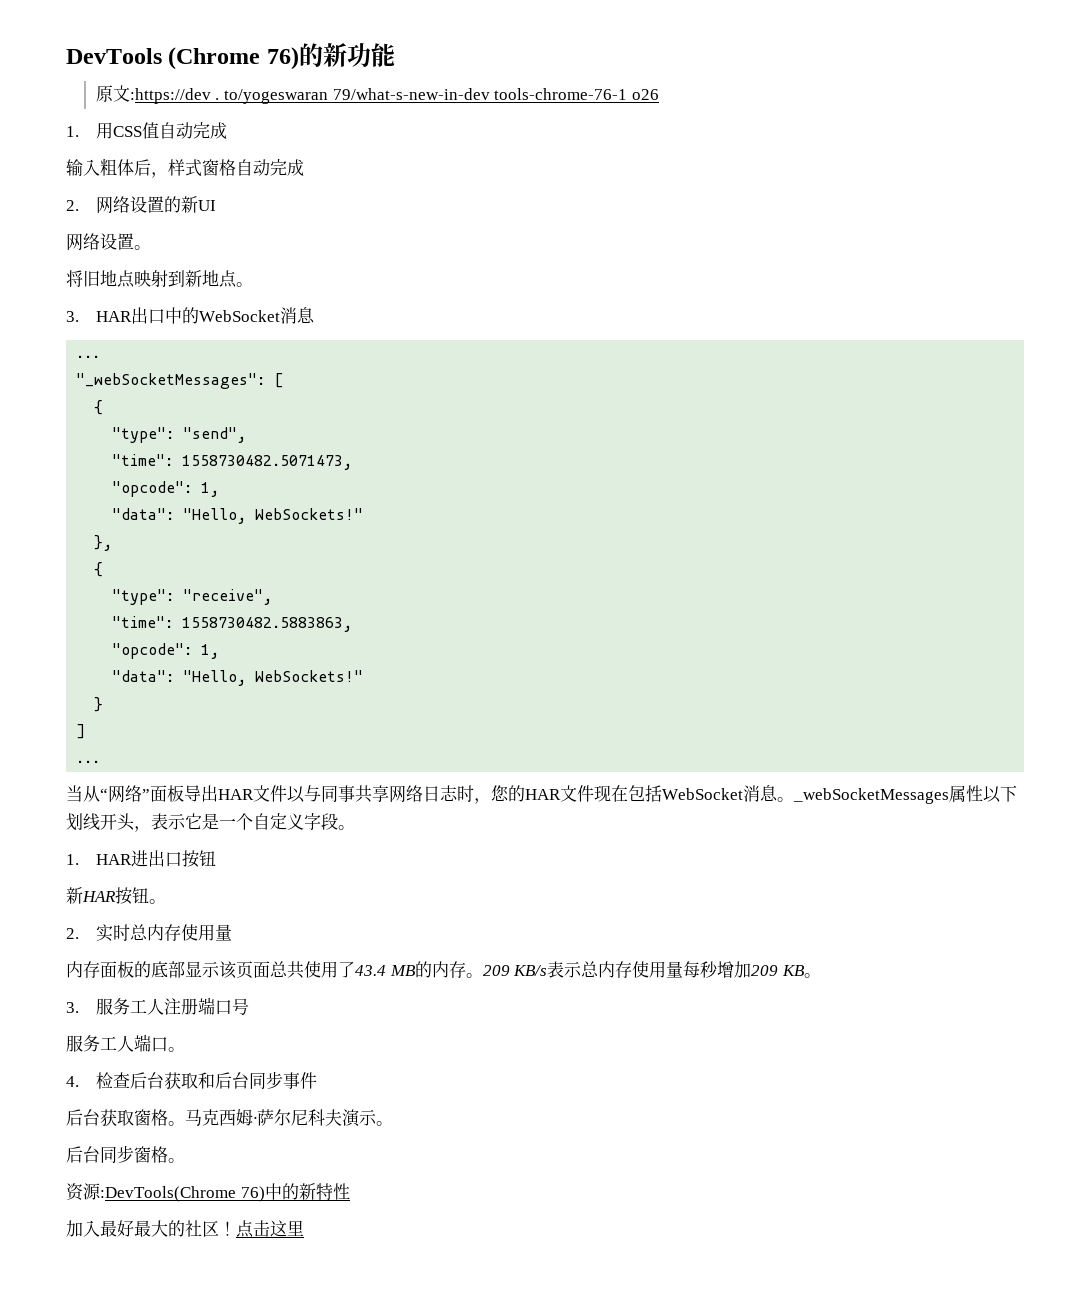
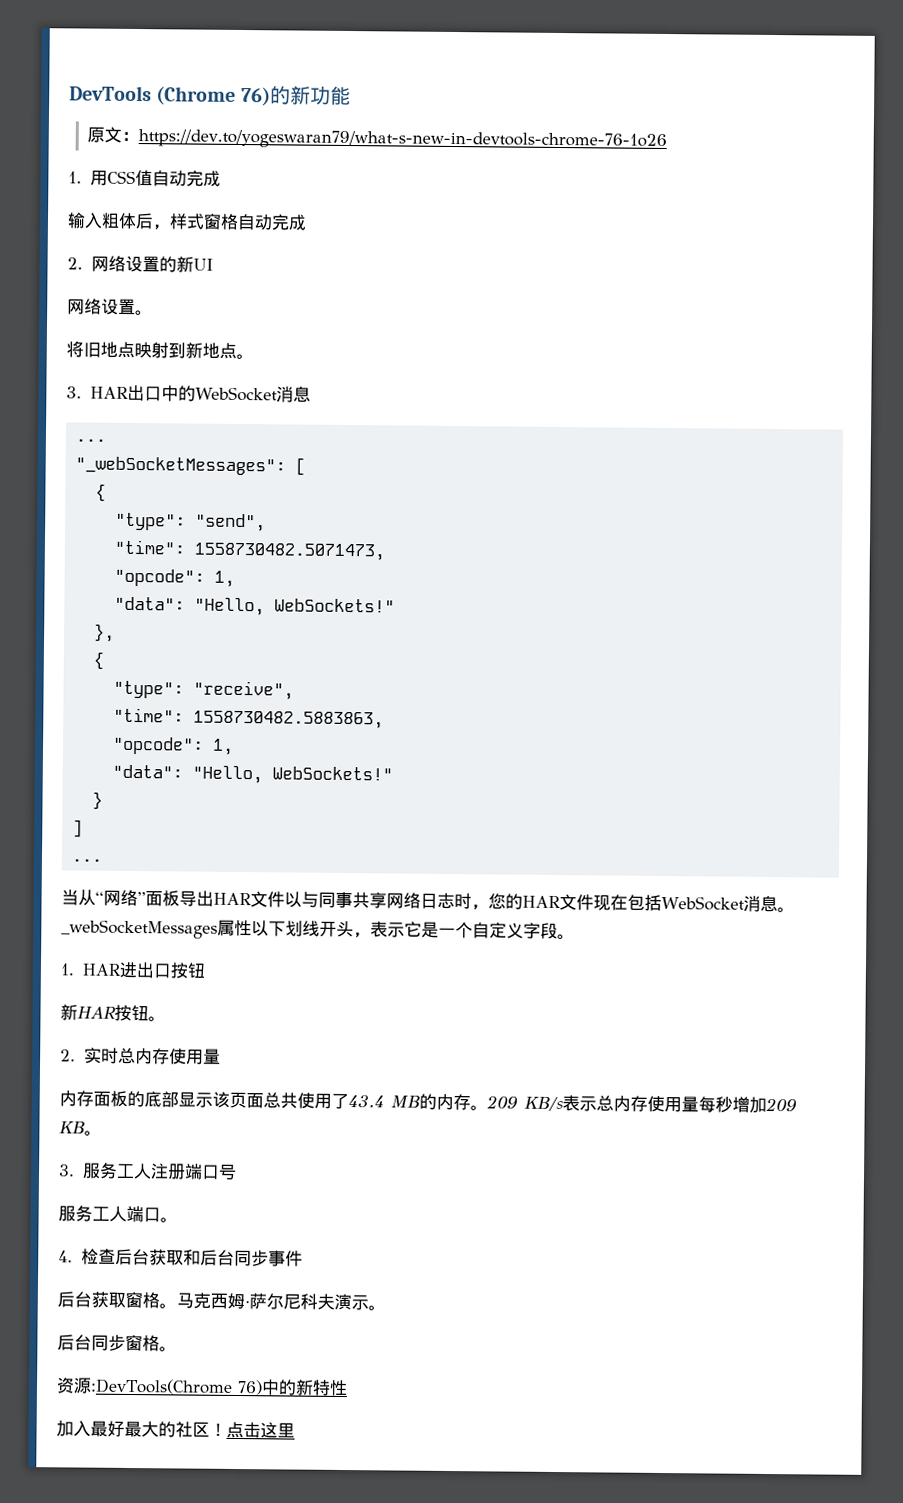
[129,88,659,104] :https://dev . to/yogeswaran 79/what-s-new-in-dev tools-chrome-76-1 o26 -> [121,129,668,152] ：https://dev.to/yogeswaran79/what-s-new-in-devtools-chrome-76-1o26

